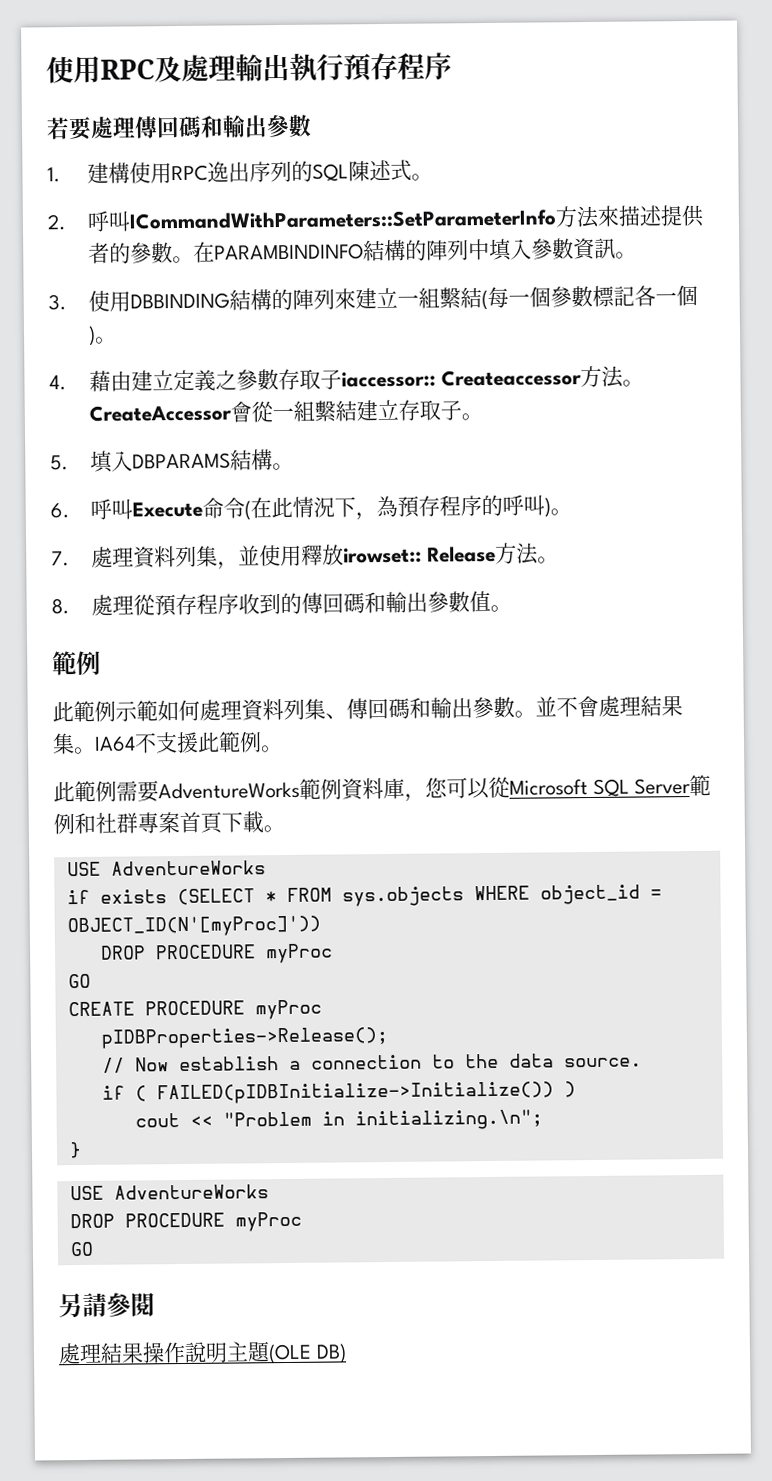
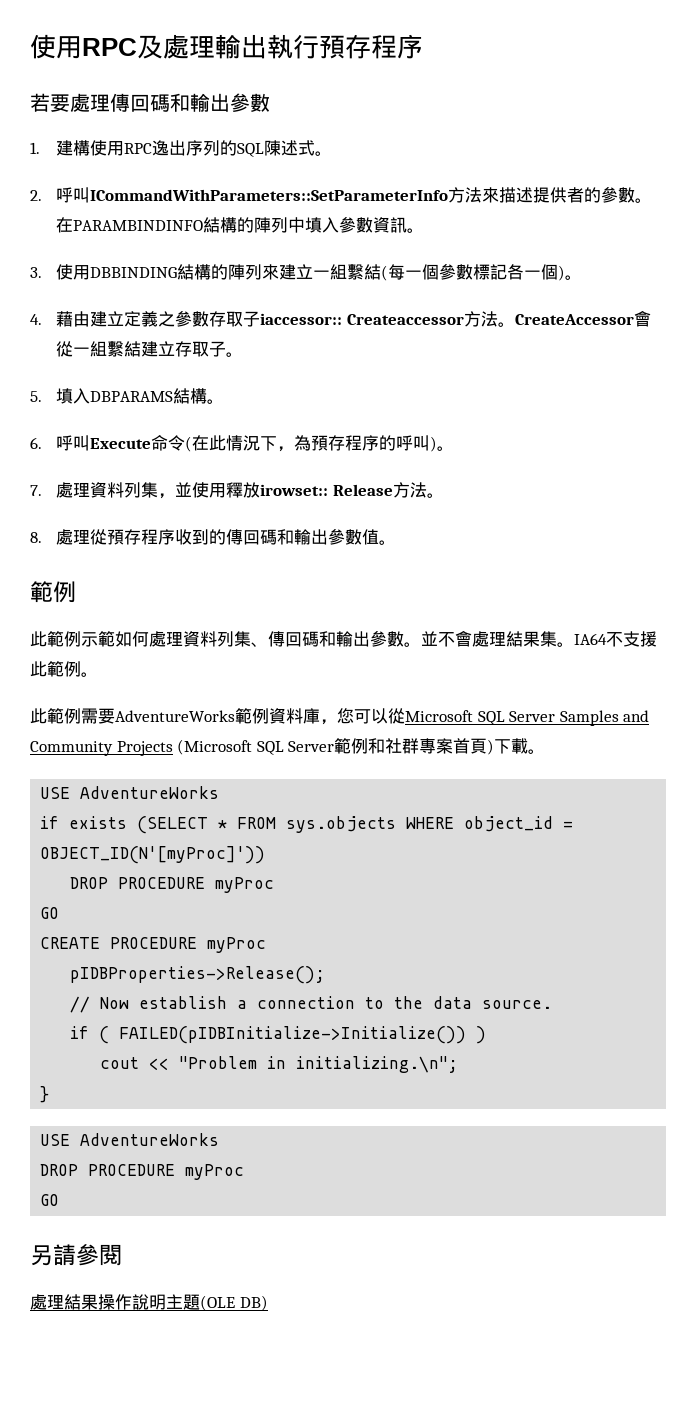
(692, 786) none -> [559,710,650,726] [30,739,335,756] Samples and Community Projects (Microsoft SQL Server
(223, 822) none -> [487,739,495,755] )

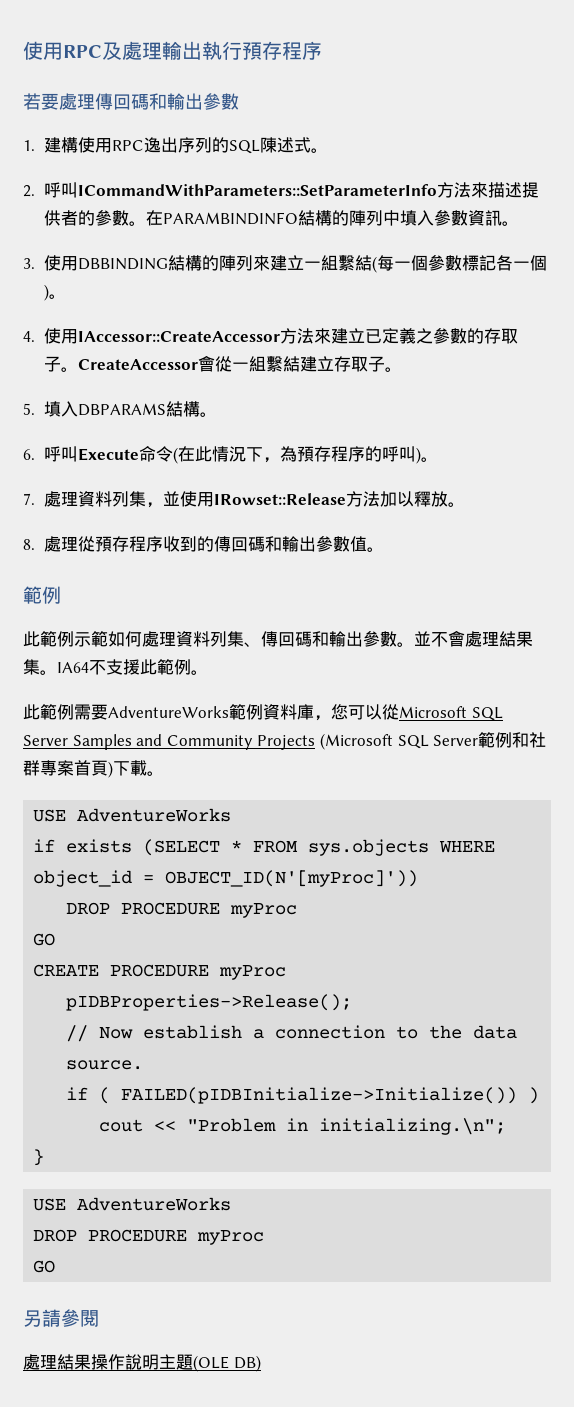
[56,310,498,327] 藉由建立定義之參數存取子iaccessor:: Createaccessor方法 -> [43,327,518,344] [43,356,61,372] 使用IAccessor::CreateAccessor方法來建立已定義之參數的存取子
[226,482,427,498] 釋放irowset:: Release方法 -> [213,491,448,507] IRowset::Release方法加以釋放

